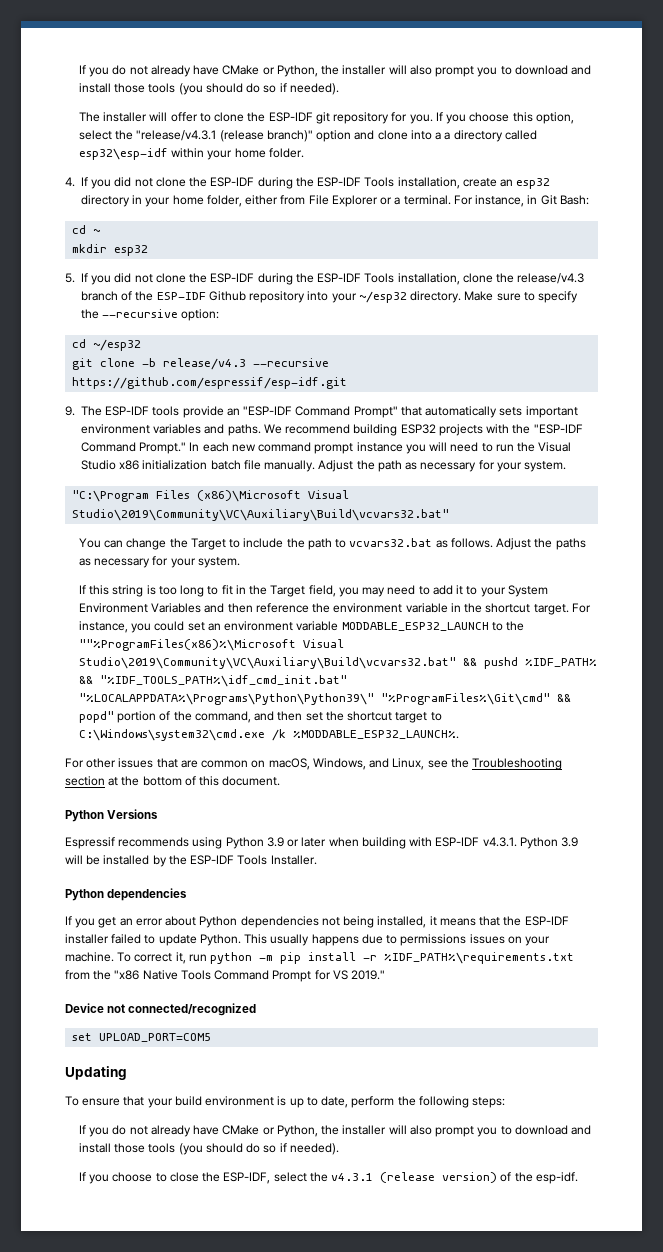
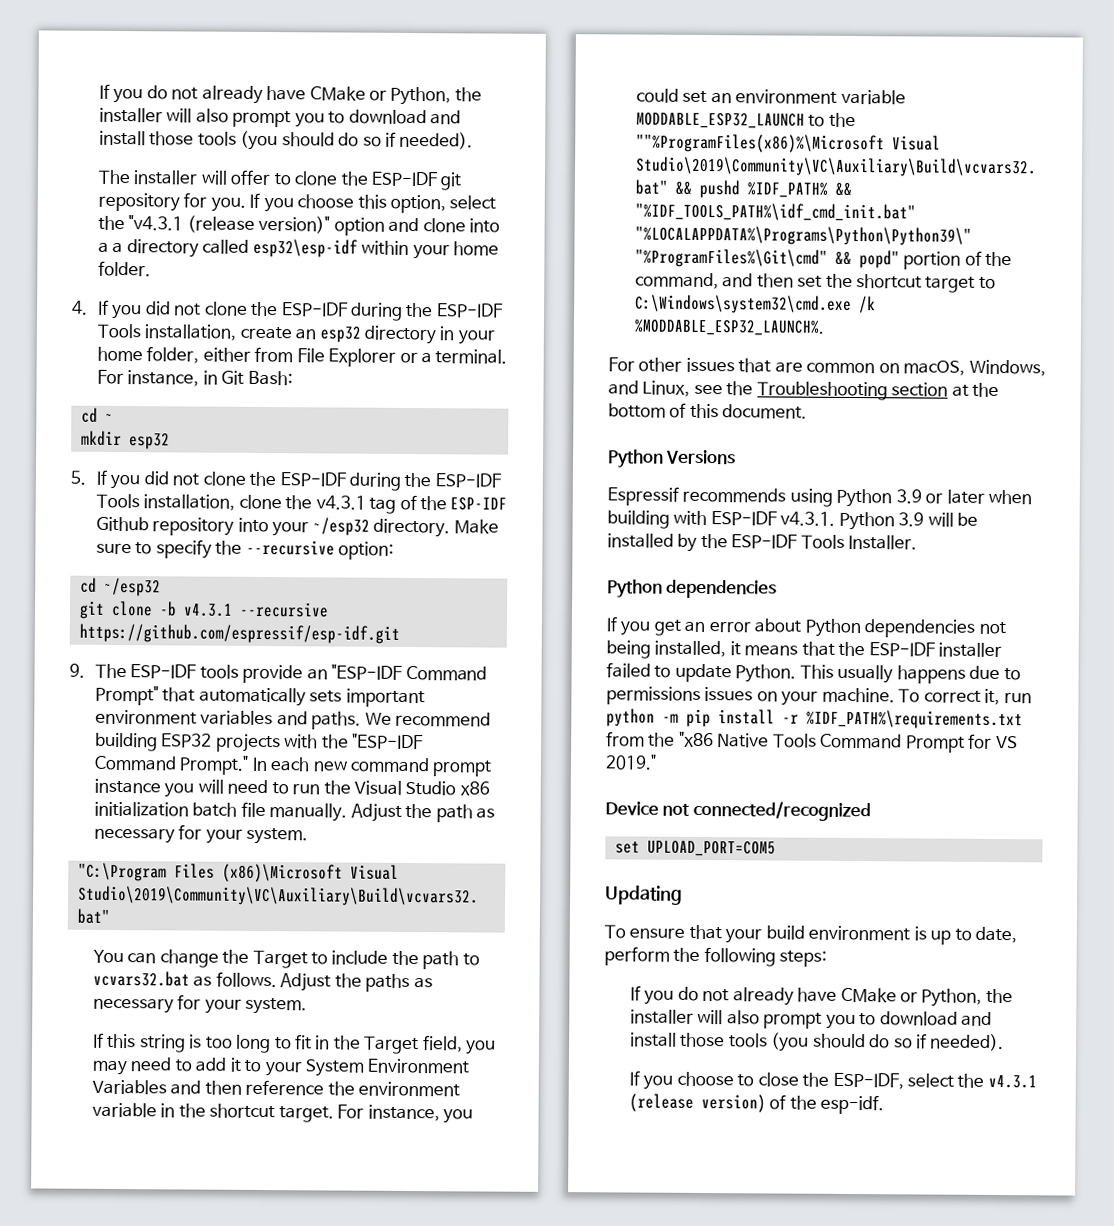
[136,130,313,142] "release/v4.3.1 (release branch)" -> [128,215,331,234] "v4.3.1 (release version)"
[517,273,585,284] [81,291,118,301] release/v4.3 branch -> [315,495,397,514] v4.3.1 tag
[163,358,247,370] release/v4.3 -> [182,603,233,617] v4.3.1

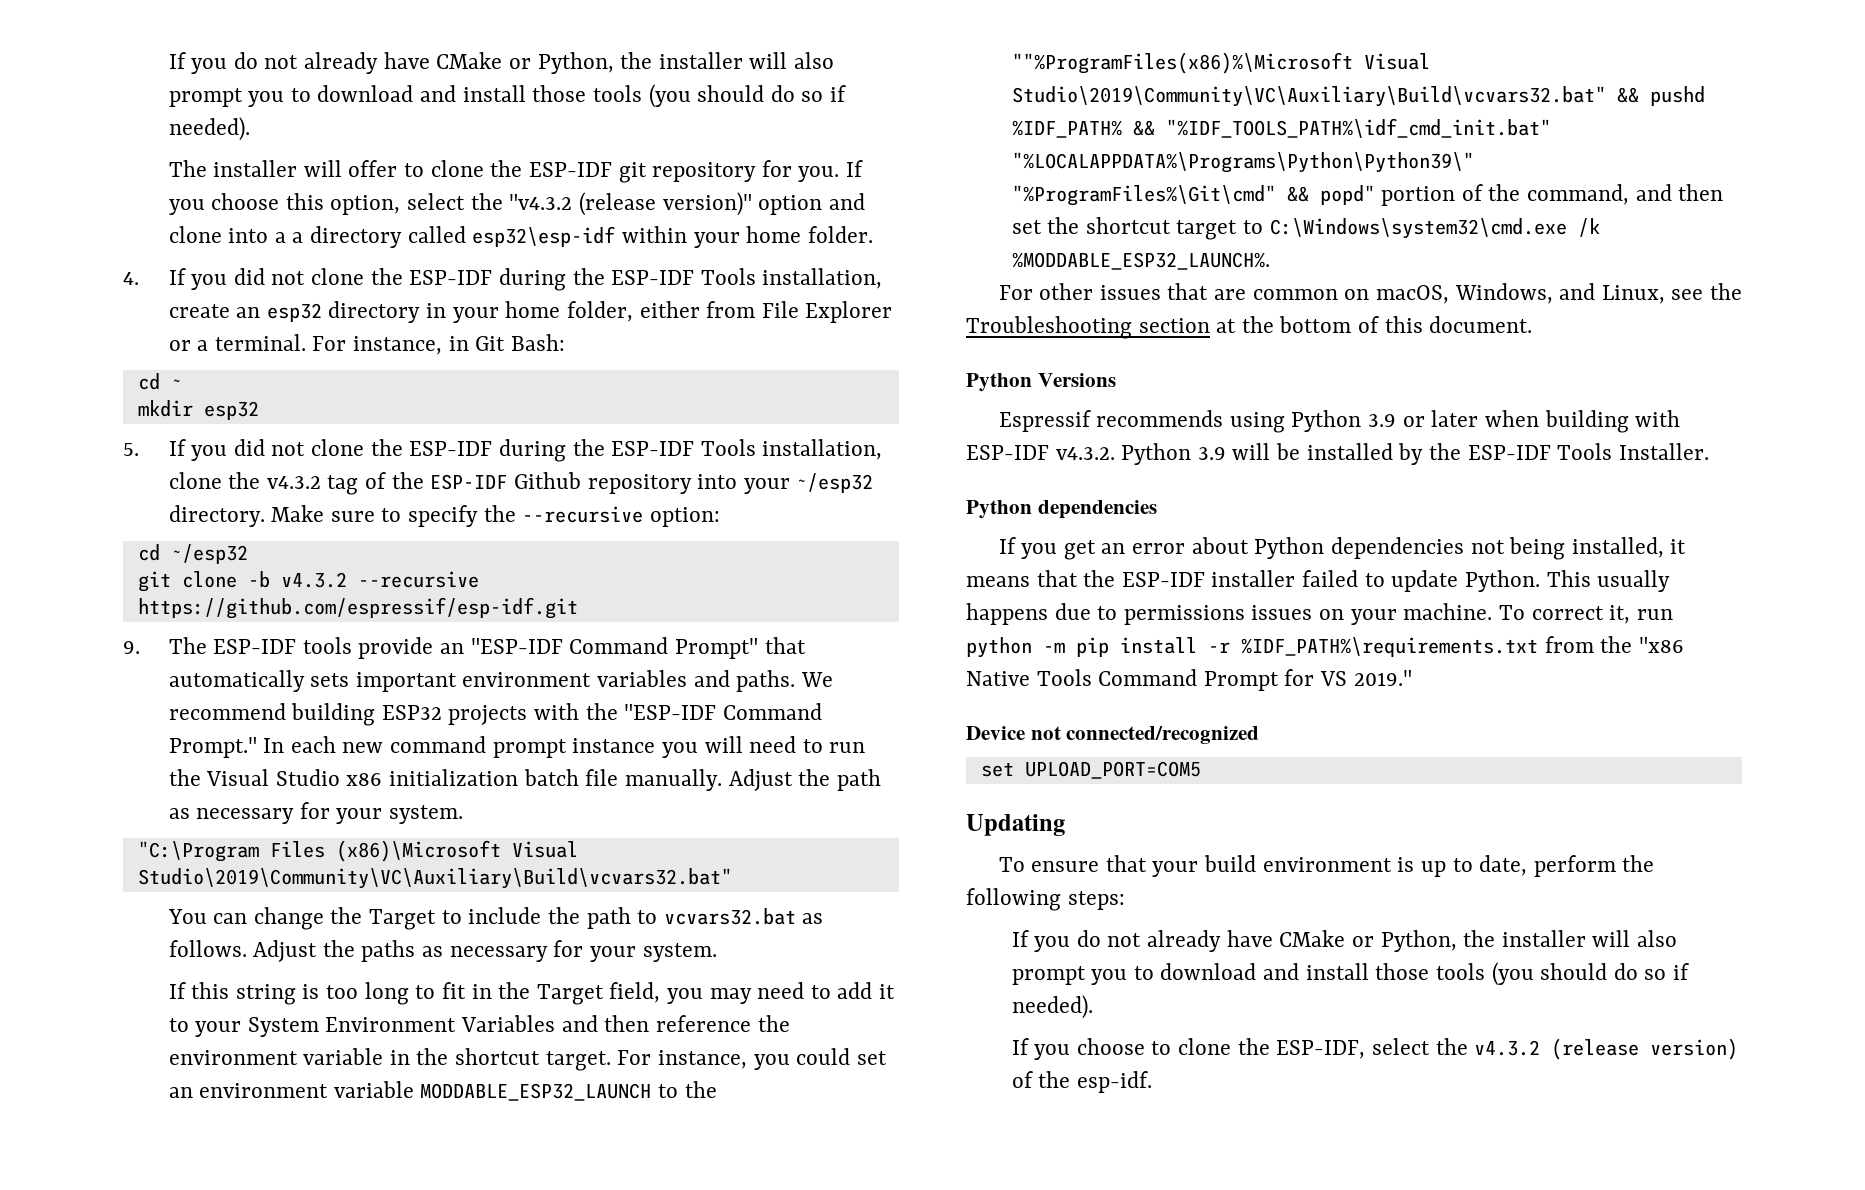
[128,215,184,231] "v4.3.1 -> [509,194,573,210] "v4.3.2
[315,495,366,510] v4.3.1 -> [266,476,321,489] v4.3.2
[182,603,233,617] v4.3.1 -> [280,572,347,588] v4.3.2
[780,511,836,526] v4.3.1. -> [1055,447,1115,460] v4.3.2.
[757,1072,799,1087] close -> [1178,1038,1232,1055] clone
[987,1074,1037,1089] v4.3.1 -> [1474,1040,1541,1056] v4.3.2

